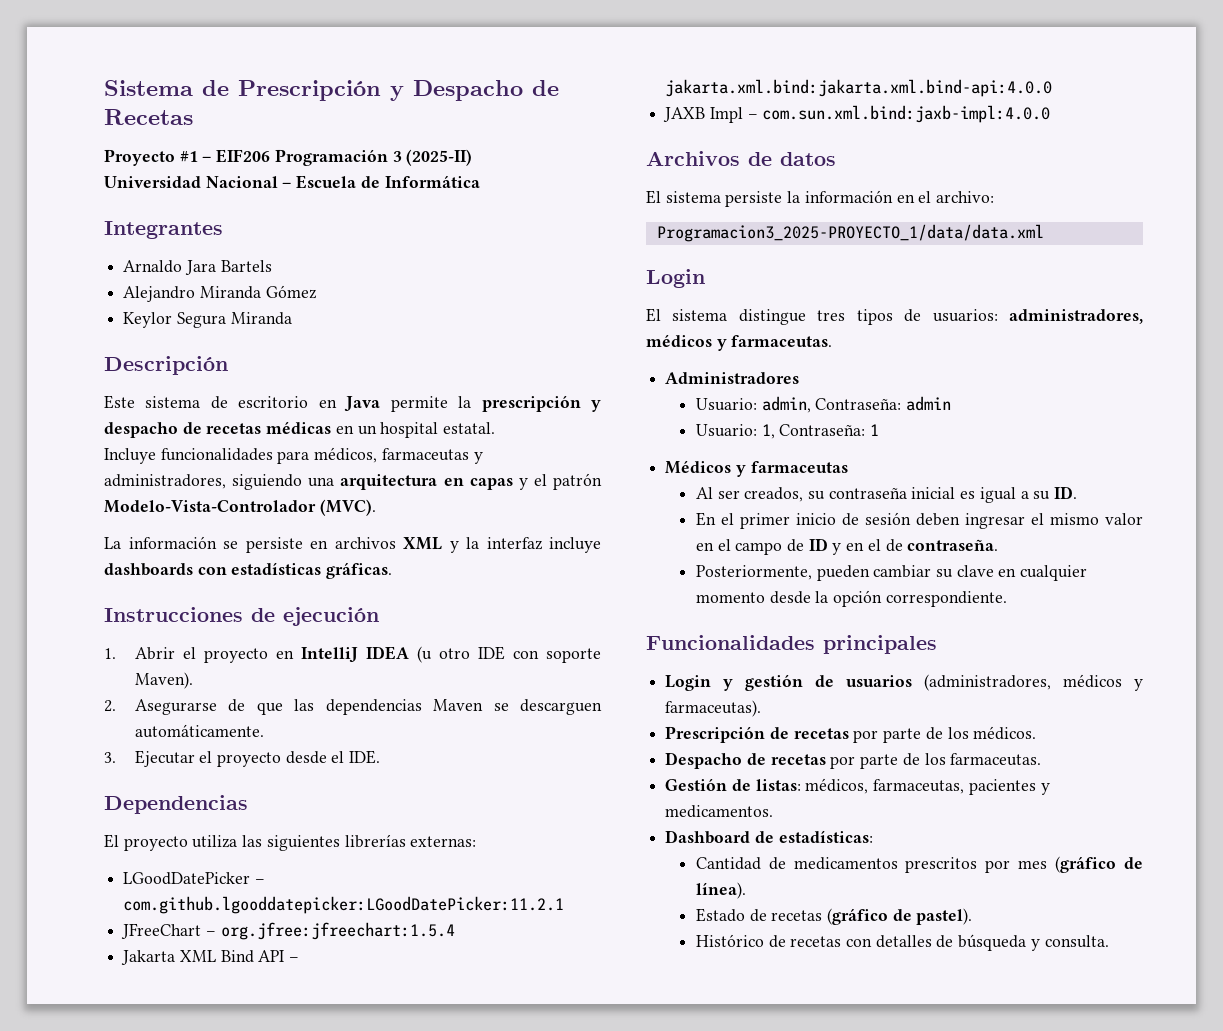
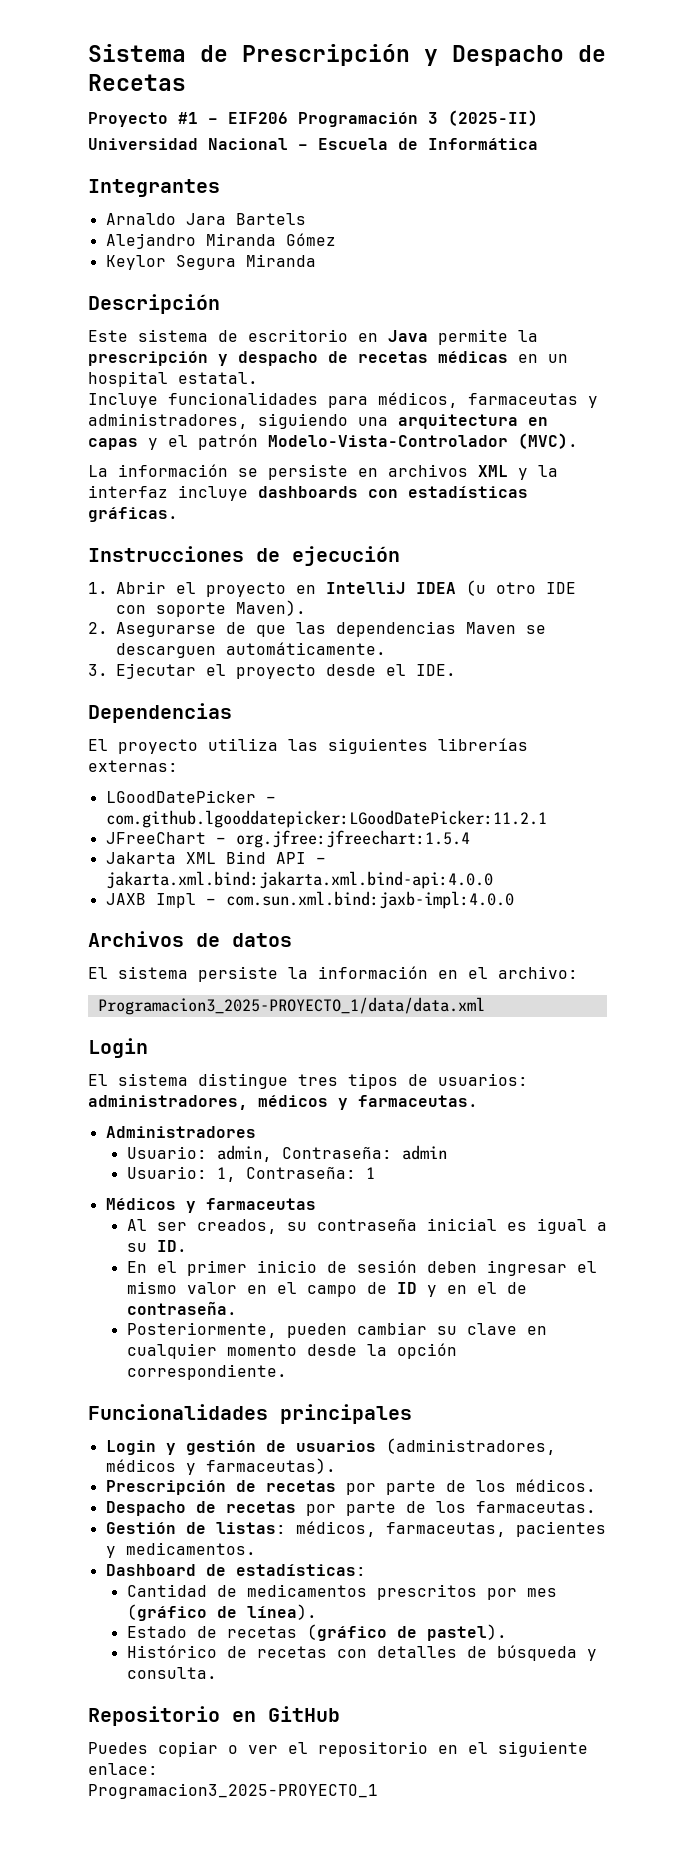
(1109, 941) none -> [88,1706,340,1726] [88,1741,588,1757] [88,1763,158,1775] [88,1783,378,1799] // Repositorio en GitHub // Puedes copiar o ver el repositorio en el siguiente enlace: // Programacion3_2025-PROYECTO_1

